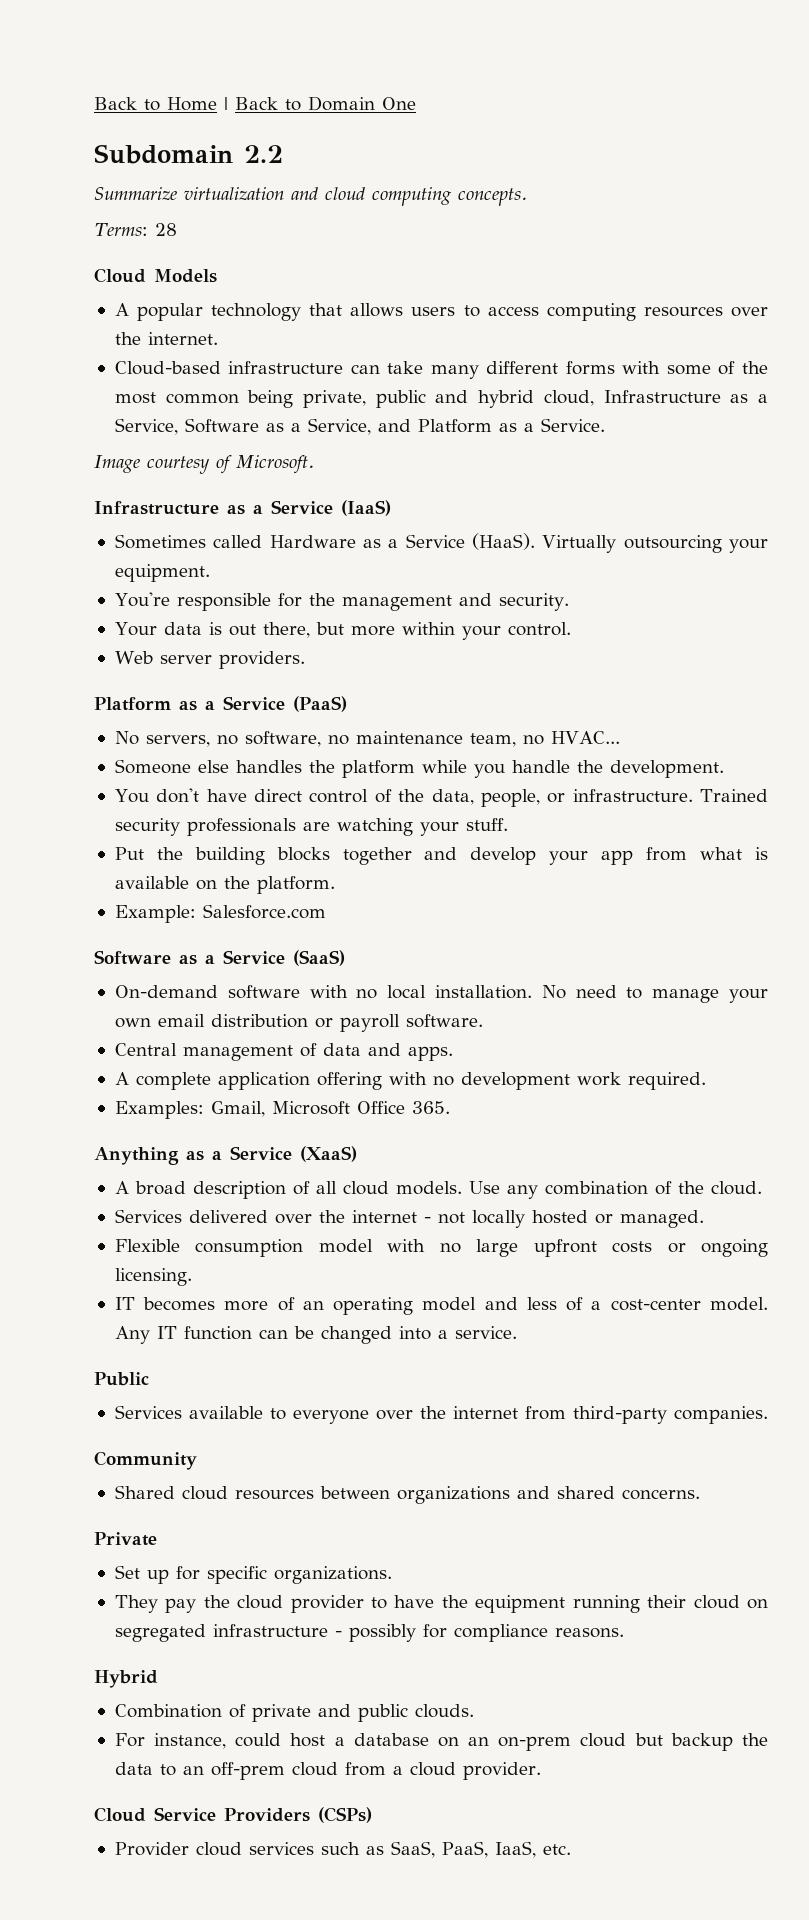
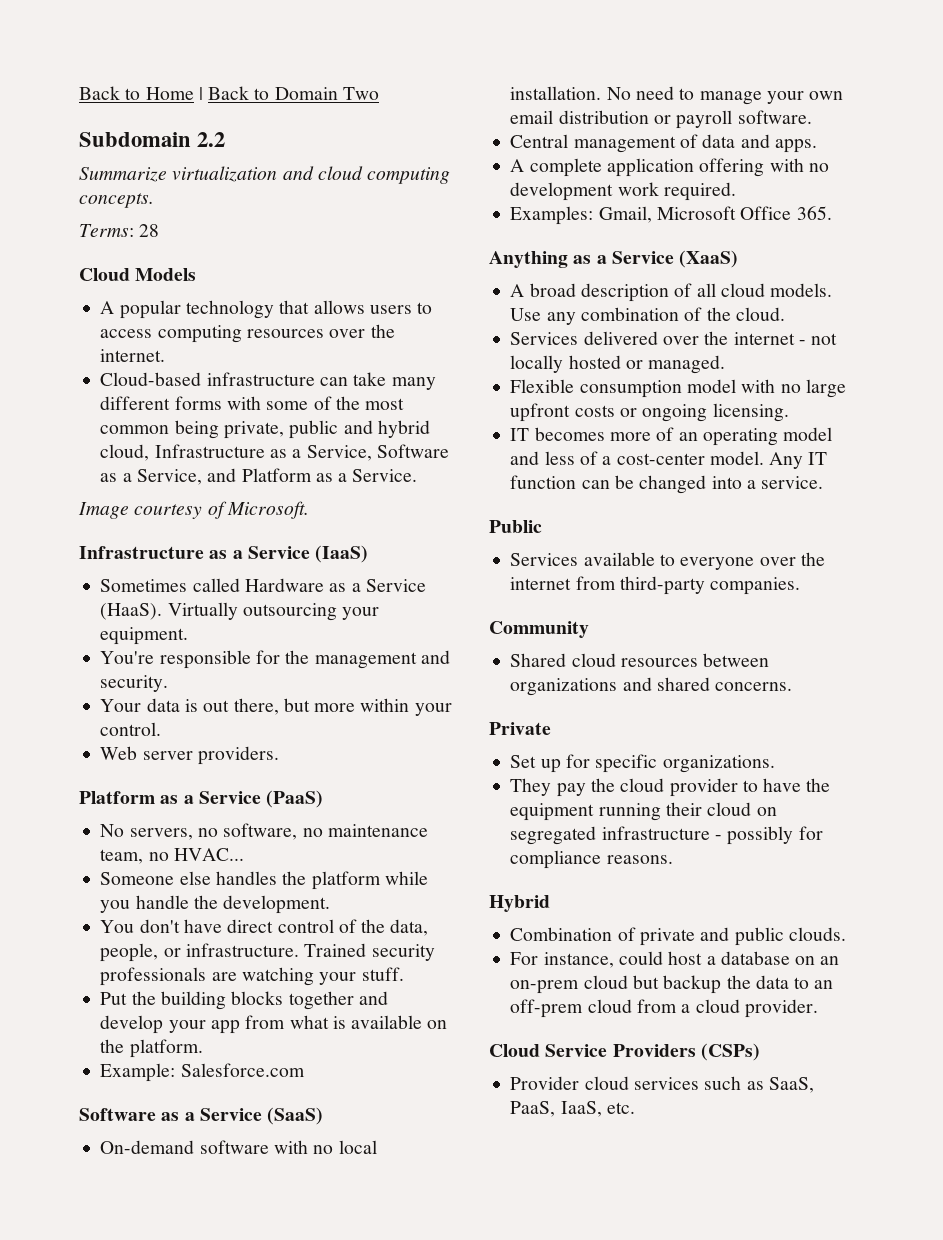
[382,97,416,110] One -> [342,87,379,100] Two

